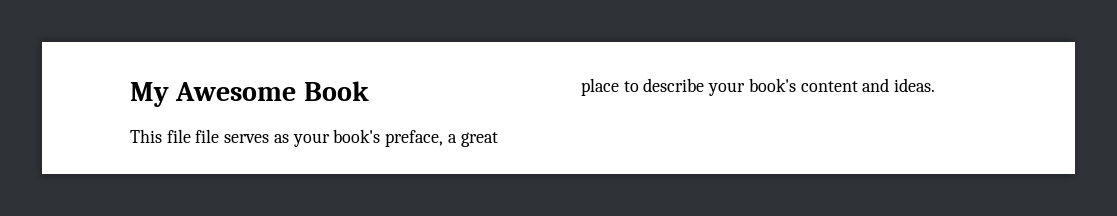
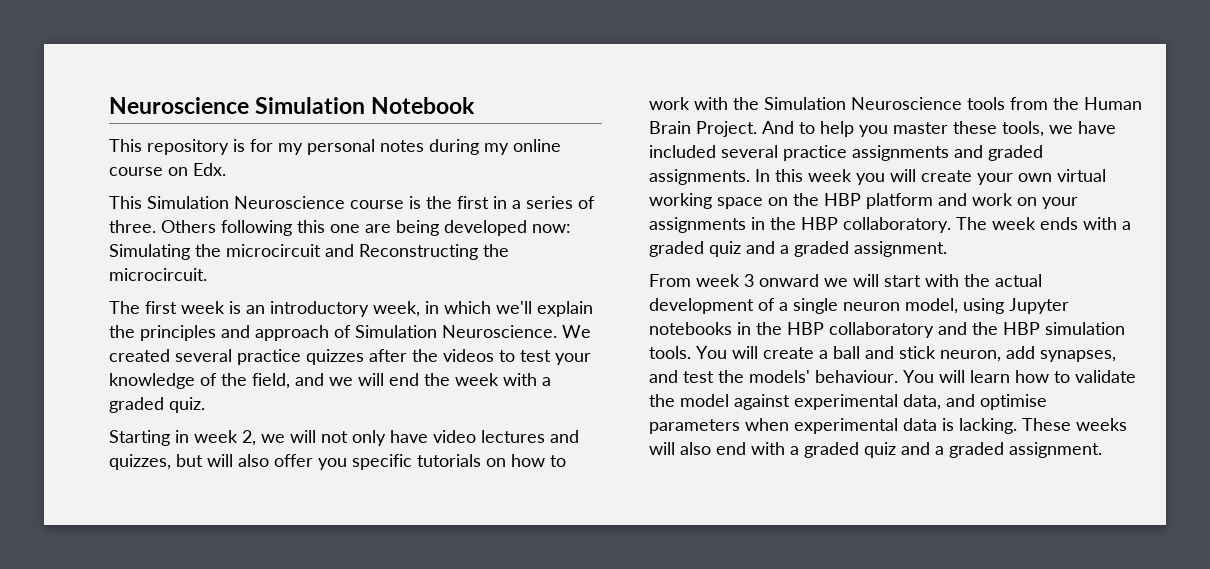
[130,81,369,107] [130,129,498,147] [581,78,936,96] My Awesome Book // This file file serves as your book's preface, a great place to describe your book's content and ideas. -> [109,97,476,114] [109,139,561,155] [109,163,226,176] [109,196,595,209] [109,220,571,236] [109,244,509,260] [109,268,207,281] [109,301,593,317] [109,325,591,341] [109,349,591,365] [109,373,551,389] [109,397,205,413] [109,430,579,446] [109,454,566,470] [649,97,1142,110] [649,121,1116,137] [649,145,1043,161] [649,169,1106,185] [649,193,1078,209] [649,217,1131,233] [649,241,947,257] [649,274,1042,287] [649,298,1069,314] [649,322,1125,338] [649,346,1116,362] [649,370,1136,383] [649,394,1047,410] [649,418,1127,434] [649,442,1102,458] Neuroscience Simulation Notebook // This repository is for my personal notes during my online course on Edx. // This Simulation Neuroscience course is the first in a series of three. Others following this one are being developed now: Simulating the microcircuit and Reconstructing the microcircuit. // The first week is an introductory week, in which we'll explain the principles and approach of Simulation Neuroscience. We created several practice quizzes after the videos to test your knowledge of the field, and we will end the week with a graded quiz. // Starting in week 2, we will not only have video lectures and quizzes, but will also offer you specific tutorials on how to work with the Simulation Neuroscience tools from the Human Brain Project. And to help you master these tools, we have included several practice assignments and graded assignments. In this week you will create your own virtual working space on the HBP platform and work on your assignments in the HBP collaboratory. The week ends with a graded quiz and a graded assignment. // From week 3 onward we will start with the actual development of a single neuron model, using Jupyter notebooks in the HBP collaboratory and the HBP simulation tools. You will create a ball and stick neuron, add synapses, and test the models' behaviour. You will learn how to validate the model against experimental data, and optimise parameters when experimental data is lacking. These weeks will also end with a graded quiz and a graded assignment.

